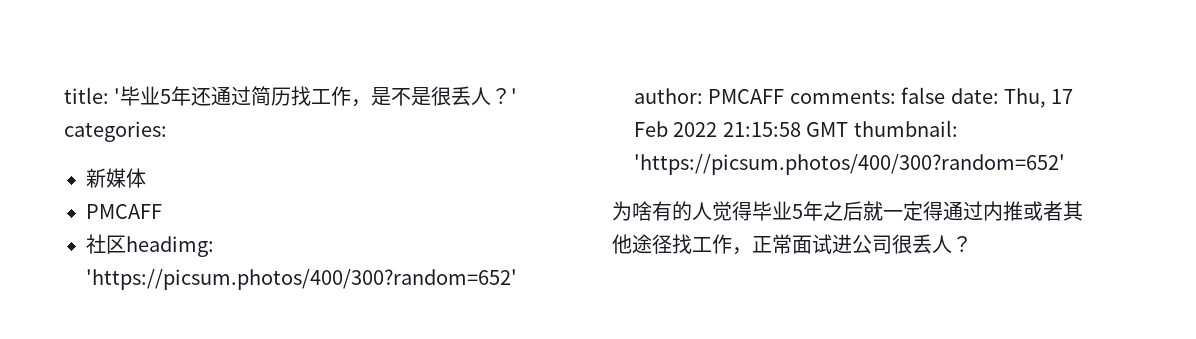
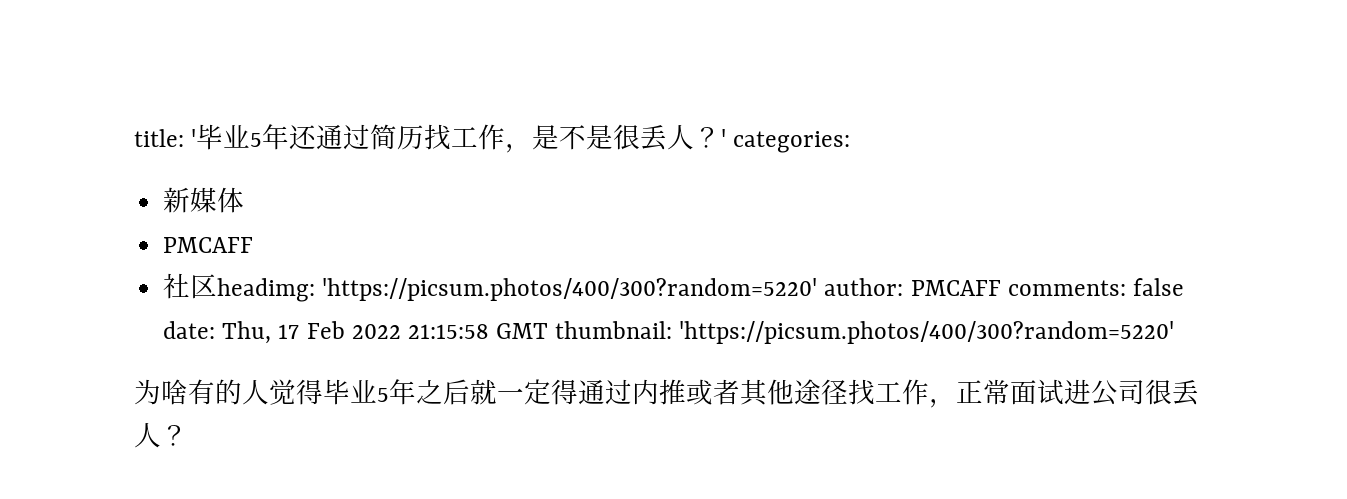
[86,269,517,290] 'https://picsum.photos/400/300?random=652' -> [322,278,818,301] 'https://picsum.photos/400/300?random=5220'
[634,154,1065,175] 'https://picsum.photos/400/300?random=652' -> [679,321,1175,344] 'https://picsum.photos/400/300?random=5220'

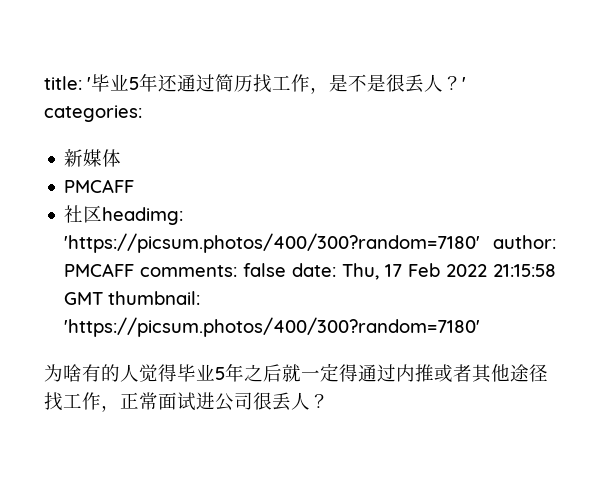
[322,278,818,301] 'https://picsum.photos/400/300?random=5220' -> [64,233,481,253] 'https://picsum.photos/400/300?random=7180'
[679,321,1175,344] 'https://picsum.photos/400/300?random=5220' -> [64,317,481,337] 'https://picsum.photos/400/300?random=7180'

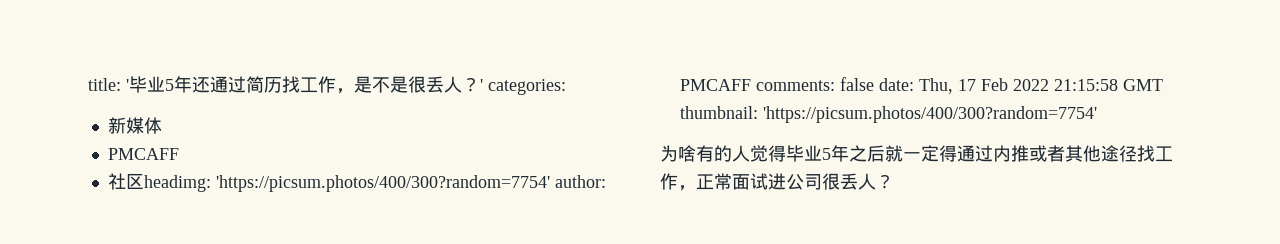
[64,233,481,253] 'https://picsum.photos/400/300?random=7180' -> [215,175,550,192] 'https://picsum.photos/400/300?random=7754'
[64,317,481,337] 'https://picsum.photos/400/300?random=7180' -> [762,106,1097,123] 'https://picsum.photos/400/300?random=7754'

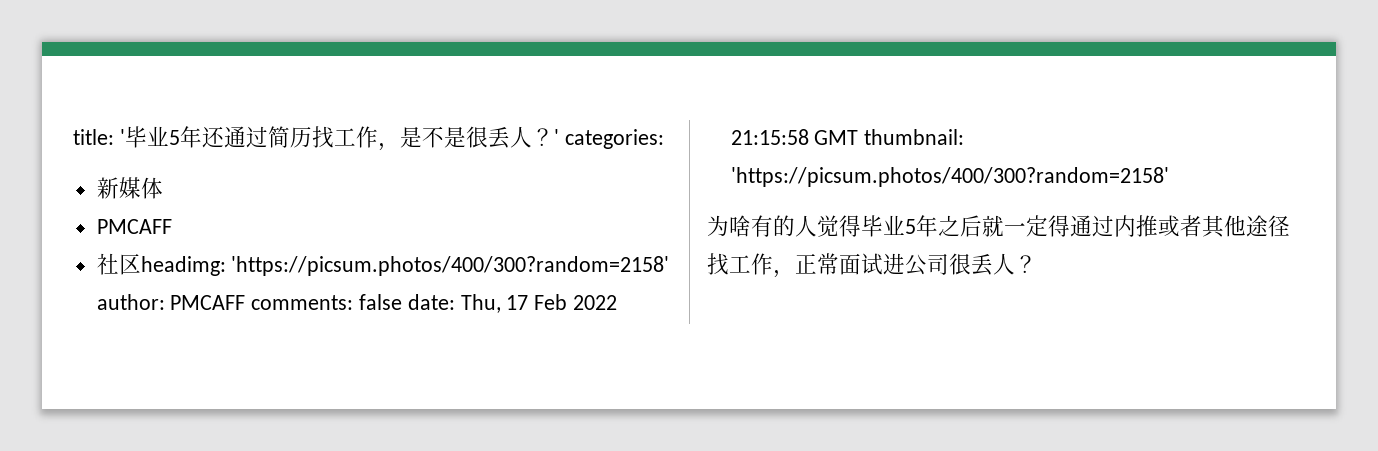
[215,175,550,192] 'https://picsum.photos/400/300?random=7754' -> [231,256,670,276] 'https://picsum.photos/400/300?random=2158'
[762,106,1097,123] 'https://picsum.photos/400/300?random=7754' -> [730,167,1169,187] 'https://picsum.photos/400/300?random=2158'

